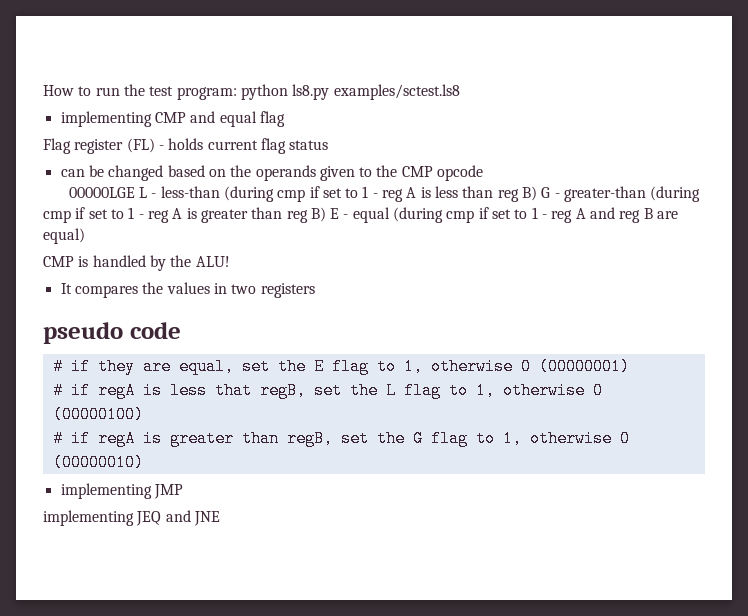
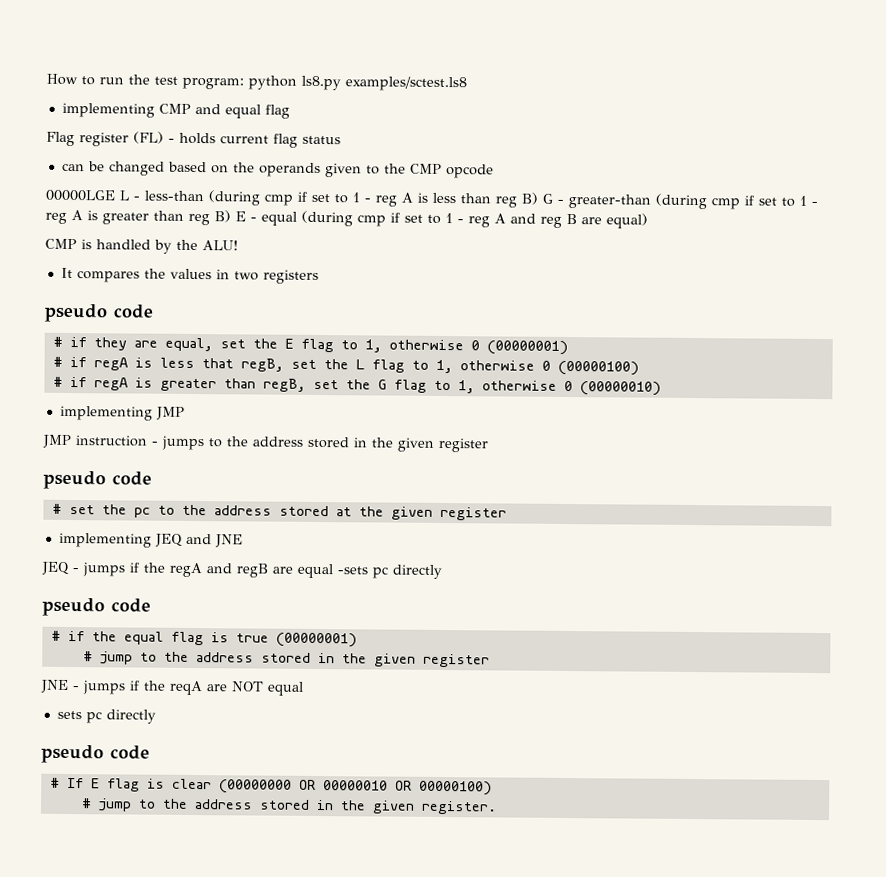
[43,510,220,526] implementing JEQ and JNE -> [42,434,489,453] [43,470,152,490] [51,503,507,521] [58,532,243,548] [41,561,442,579] [42,597,151,617] [50,630,357,648] [82,651,490,668] [40,679,304,696] [56,709,156,724] [41,744,150,764] [49,777,492,796] [81,798,497,815] JMP instruction - jumps to the address stored in the given register // pseudo code // # set the pc to the address stored at the given register // implementing JEQ and JNE // JEQ - jumps if the regA and regB are equal -sets pc directly // pseudo code // # if the equal flag is true (00000001) // # jump to the address stored in the given register // JNE - jumps if the reqA are NOT equal // sets pc directly // pseudo code // # If E flag is clear (00000000 OR 00000010 OR 00000100) // # jump to the address stored in the given register.

